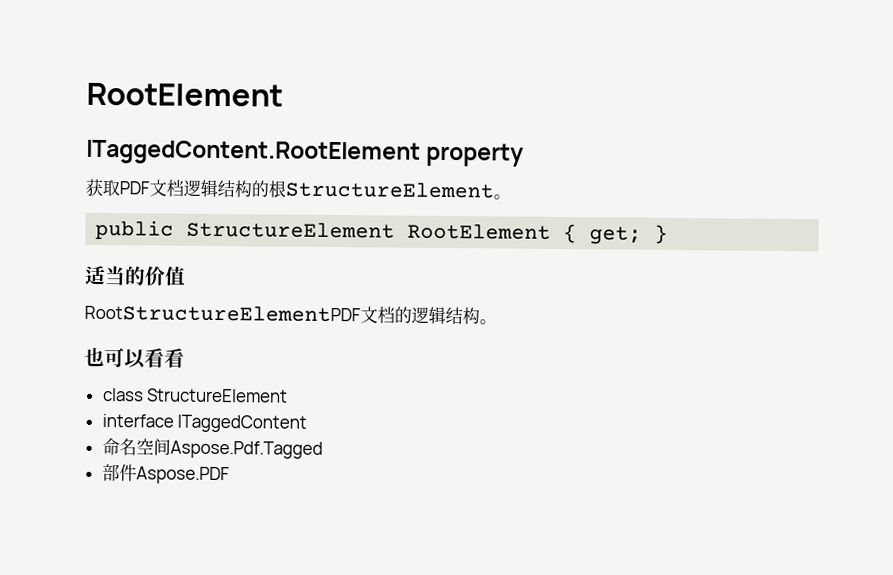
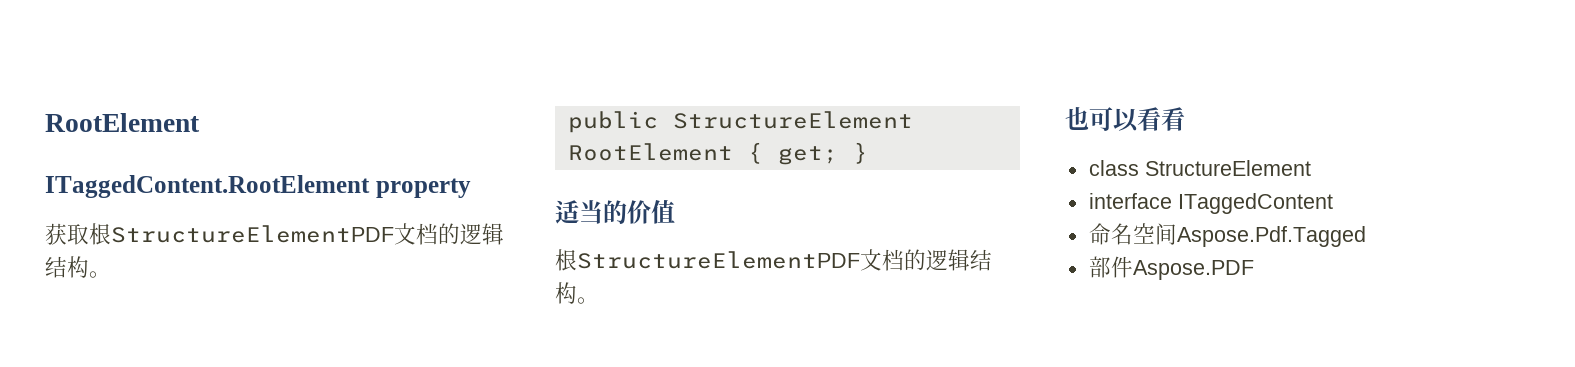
[119,179,494,199] PDF文档逻辑结构的根StructureElement -> [89,223,504,245] [45,256,89,278] 根StructureElementPDF文档的逻辑结构
[84,304,361,323] RootStructureElementPDF -> [555,249,860,271] 根StructureElementPDF

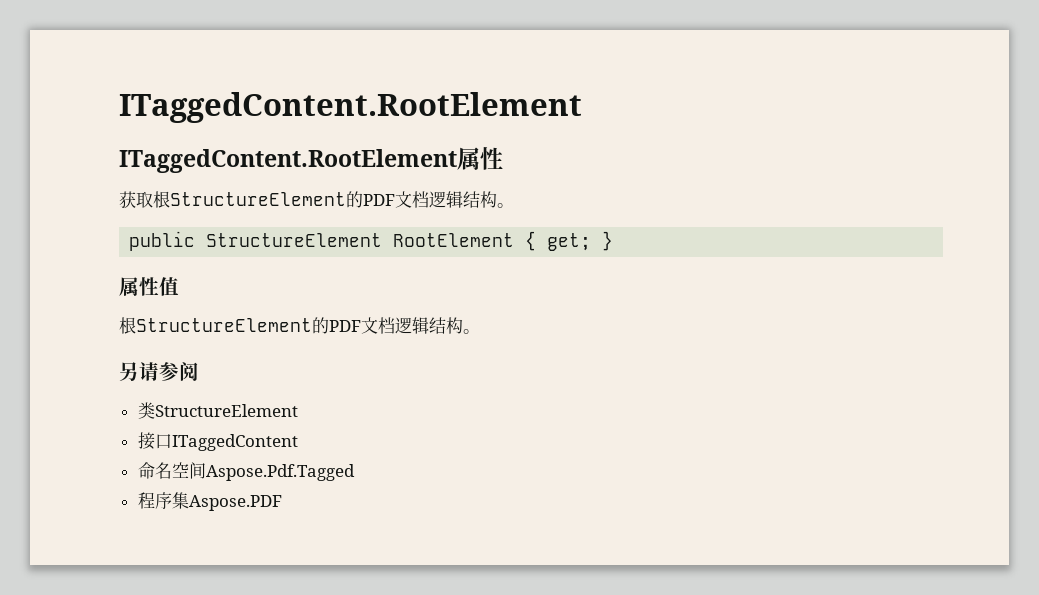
[45,113,200,132] [45,175,471,198] RootElement // ITaggedContent.RootElement property -> [119,92,582,123] [119,147,503,173] ITaggedContent.RootElement // ITaggedContent.RootElement属性
[111,223,460,245] StructureElementPDF文档的 -> [170,191,429,208] StructureElement的PDF文档
[555,200,651,224] 适当的价 -> [119,277,159,296] 属性
[577,249,992,271] [555,282,599,304] [1065,107,1185,132] [1088,160,1139,176] StructureElementPDF文档的逻辑结构。 // 也可以看看 // class -> [136,317,480,334] [119,362,199,381] [137,402,155,419] StructureElement的PDF文档逻辑结构。 // 另请参阅 // 类
[1088,193,1172,209] interface -> [137,432,172,450] 接口
[1088,256,1133,278] 部件 -> [137,492,189,509] 程序集

